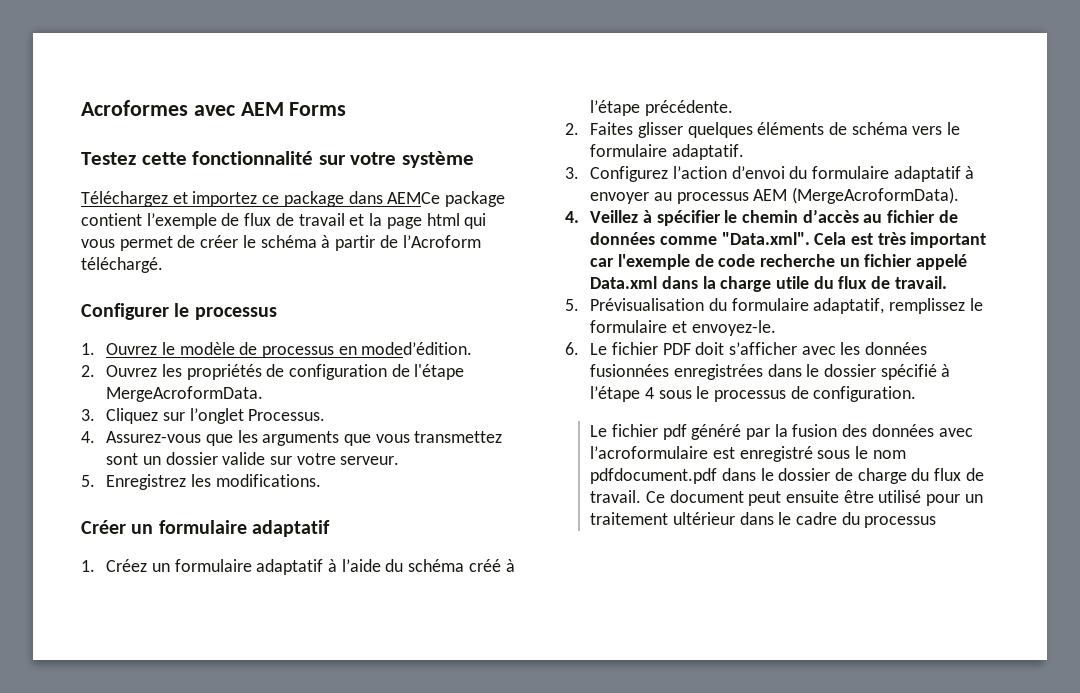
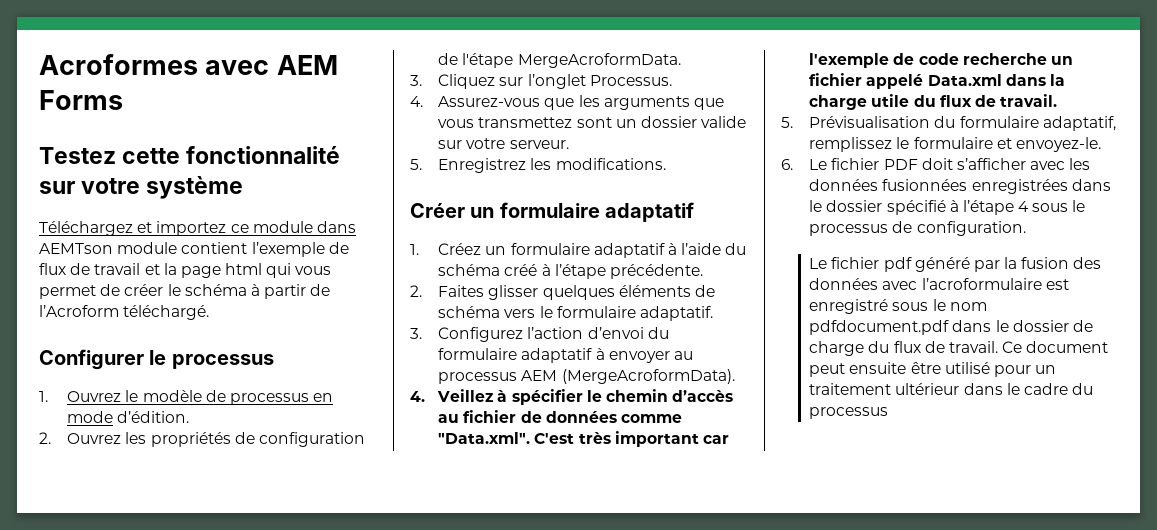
[283,191,506,207] package dans AEMCe package -> [252,221,356,233] [39,242,178,254] module dans AEMTson module
[361,342,473,355] moded’édition. -> [67,411,190,423] mode d’édition.
[814,232,873,245] Cela est -> [534,433,575,444] C'est

